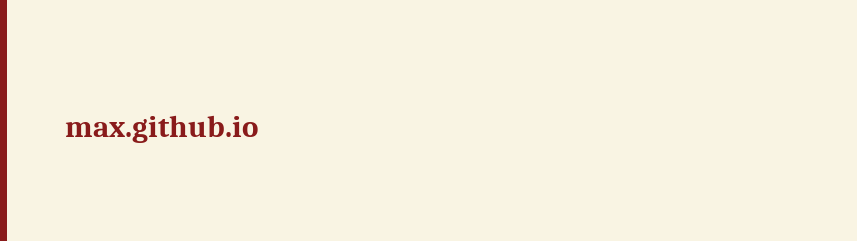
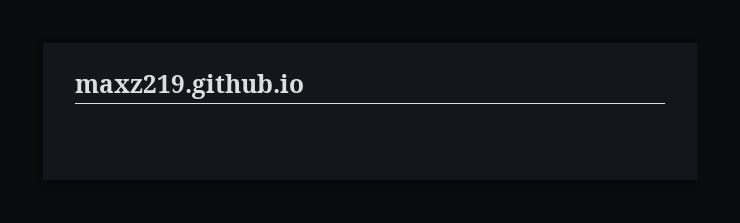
[65,115,258,143] max.github.io -> [75,74,304,99] maxz219.github.io

